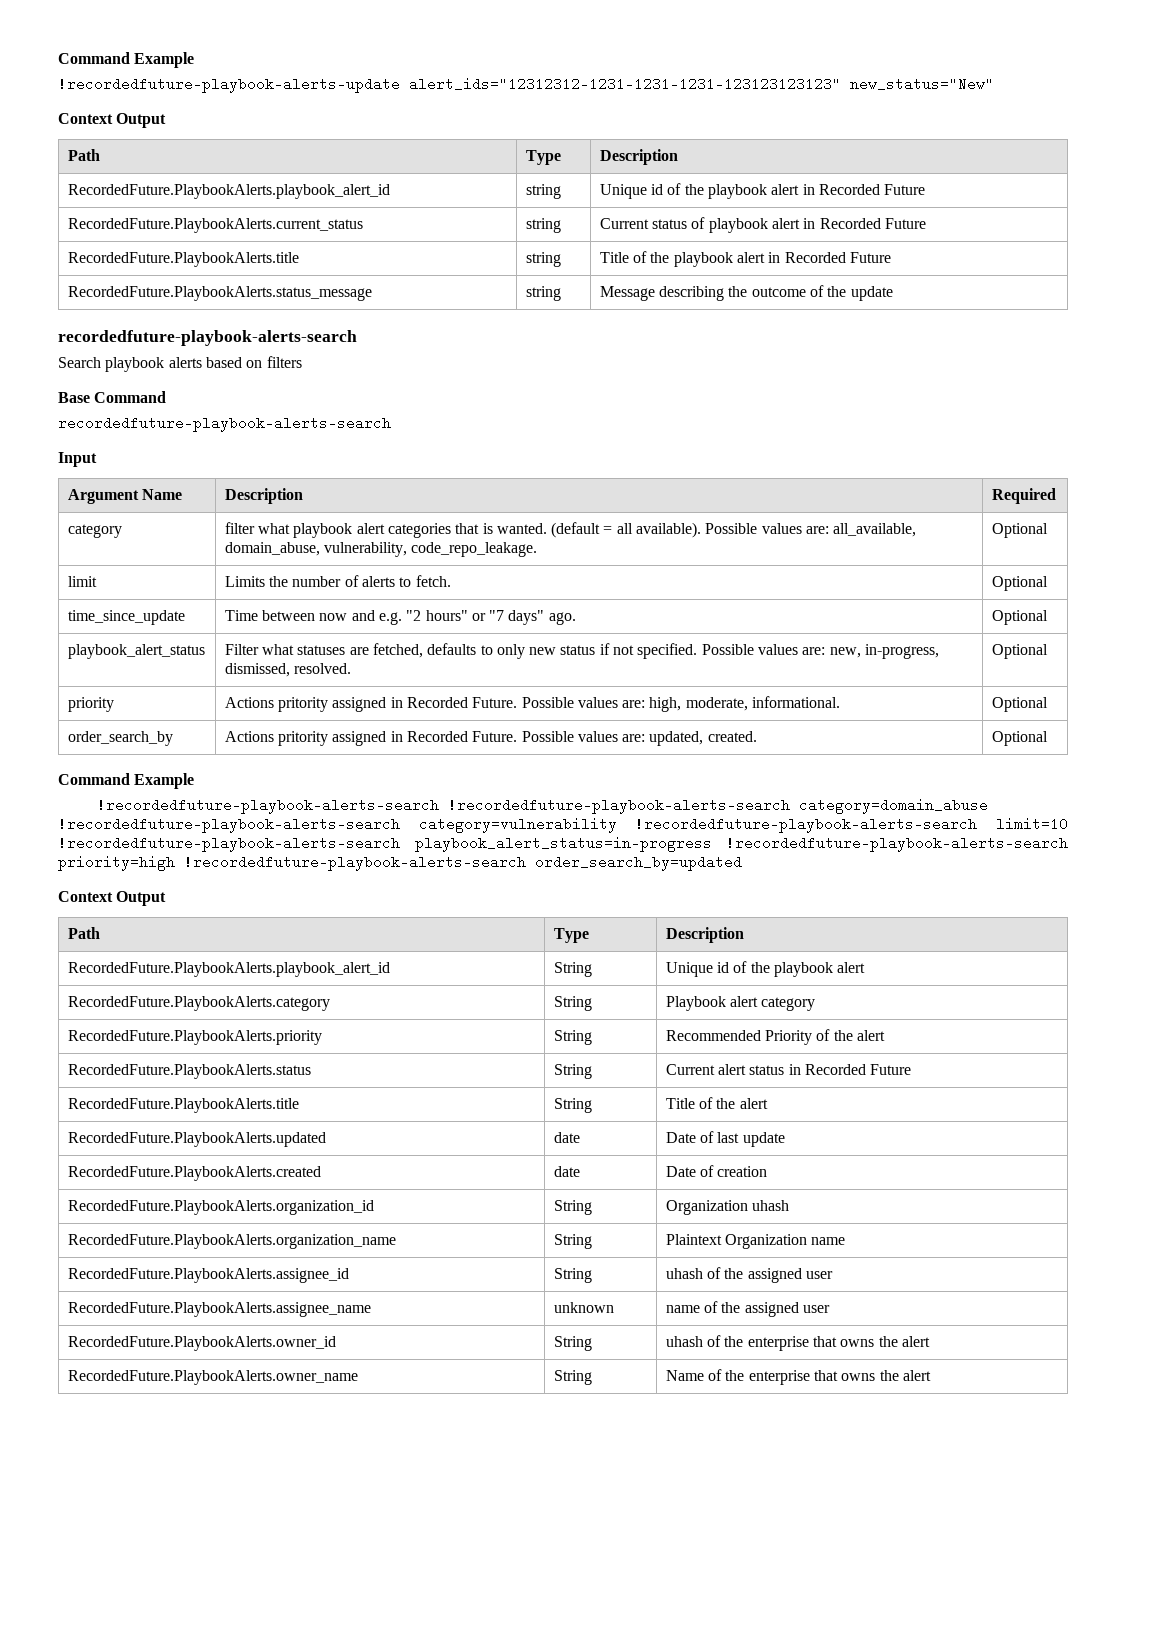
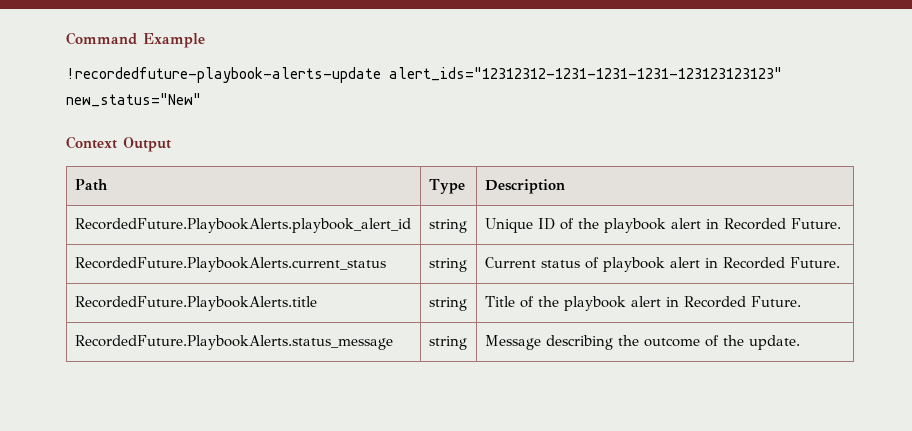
[650,183,926,199] id of the playbook alert in Recorded Future -> [537,218,841,233] ID of the playbook alert in Recorded Future.
[884,218,926,229] Future -> [789,257,840,268] Future.
[849,252,891,263] Future -> [750,296,801,307] Future.
[850,286,893,301] [58,330,357,346] [58,356,302,372] [58,391,167,403] [58,416,391,432] [58,452,97,467] [67,489,182,504] [224,488,303,504] [991,488,1056,504] [67,524,122,538] [224,522,917,538] [224,542,538,557] [991,523,1048,538] [67,576,97,587] [224,575,451,587] [991,576,1048,591] [67,610,185,625] [224,610,576,625] [991,610,1048,625] [67,644,205,659] [224,643,940,659] [224,663,351,677] [991,644,1048,659] [67,697,114,712] [224,696,841,712] [991,697,1048,712] [67,731,173,746] [224,731,757,746] [991,731,1048,746] [58,773,195,789] [97,798,989,814] [58,817,1068,833] [58,836,1068,852] [58,855,742,871] [58,891,167,906] [67,927,100,939] [553,928,589,943] [665,927,744,943] [67,962,390,977] [553,962,592,977] [665,961,866,977] [67,996,330,1011] [553,996,592,1011] [665,996,816,1011] [67,1030,322,1045] [553,1030,592,1045] [665,1029,885,1045] [67,1064,311,1079] [553,1064,592,1079] [665,1064,912,1075] [67,1098,299,1113] [553,1098,592,1113] [665,1097,768,1109] [67,1132,326,1147] [553,1132,580,1143] [665,1131,785,1147] [67,1166,321,1181] [553,1166,580,1177] [665,1165,768,1177] [67,1200,374,1215] [553,1200,592,1215] [665,1200,789,1215] [67,1234,396,1249] [553,1234,592,1249] [665,1234,846,1249] [67,1268,349,1283] [553,1268,592,1283] [665,1267,833,1283] [67,1302,371,1317] [553,1302,614,1313] [665,1301,830,1317] [67,1336,336,1351] [553,1336,592,1351] [665,1335,930,1351] [67,1370,358,1385] [553,1370,592,1385] [665,1369,931,1385] update // recordedfuture-playbook-alerts-search // Search playbook alerts based on filters // Base Command // recordedfuture-playbook-alerts-search // Input // Argument Name | Description | Required // category | filter what playbook alert categories that is wanted. (default = all available). Possible values are: all_available, domain_abuse, vulnerability, code_repo_leakage. | Optional // limit | Limits the number of alerts to fetch. | Optional // time_since_update | Time between now and e.g. "2 hours" or "7 days" ago. | Optional // playbook_alert_status | Filter what statuses are fetched, defaults to only new status if not specified. Possible values are: new, in-progress, dismissed, resolved. | Optional // priority | Actions pritority assigned in Recorded Future. Possible values are: high, moderate, informational. | Optional // order_search_by | Actions pritority assigned in Recorded Future. Possible values are: updated, created. | Optional // Command Example // !recordedfuture-playbook-alerts-search !recordedfuture-playbook-alerts-search category=domain_abuse !recordedfuture-playbook-alerts-search category=vulnerability !recordedfuture-playbook-alerts-search limit=10 !recordedfuture-playbook-alerts-search playbook_alert_status=in-progress !recordedfuture-playbook-alerts-search priority=high !recordedfuture-playbook-alerts-search order_search_by=updated // Context Output // Path | Type | Description // RecordedFuture.PlaybookAlerts.playbook_alert_id | String | Unique id of the playbook alert // RecordedFuture.PlaybookAlerts.category | String | Playbook alert category // RecordedFuture.PlaybookAlerts.priority | String | Recommended Priority of the alert // RecordedFuture.PlaybookAlerts.status | String | Current alert status in Recorded Future // RecordedFuture.PlaybookAlerts.title | String | Title of the alert // RecordedFuture.PlaybookAlerts.updated | date | Date of last update // RecordedFuture.PlaybookAlerts.created | date | Date of creation // RecordedFuture.PlaybookAlerts.organization_id | String | Organization uhash // RecordedFuture.PlaybookAlerts.organization_name | String | Plaintext Organization name // RecordedFuture.PlaybookAlerts.assignee_id | String | uhash of the assigned user // RecordedFuture.PlaybookAlerts.assignee_name | unknown | name of the assigned user // RecordedFuture.PlaybookAlerts.owner_id | String | uhash of the enterprise that owns the alert // RecordedFuture.PlaybookAlerts.owner_name | String | Name of the enterprise that owns the alert -> [748,335,800,350] update.

